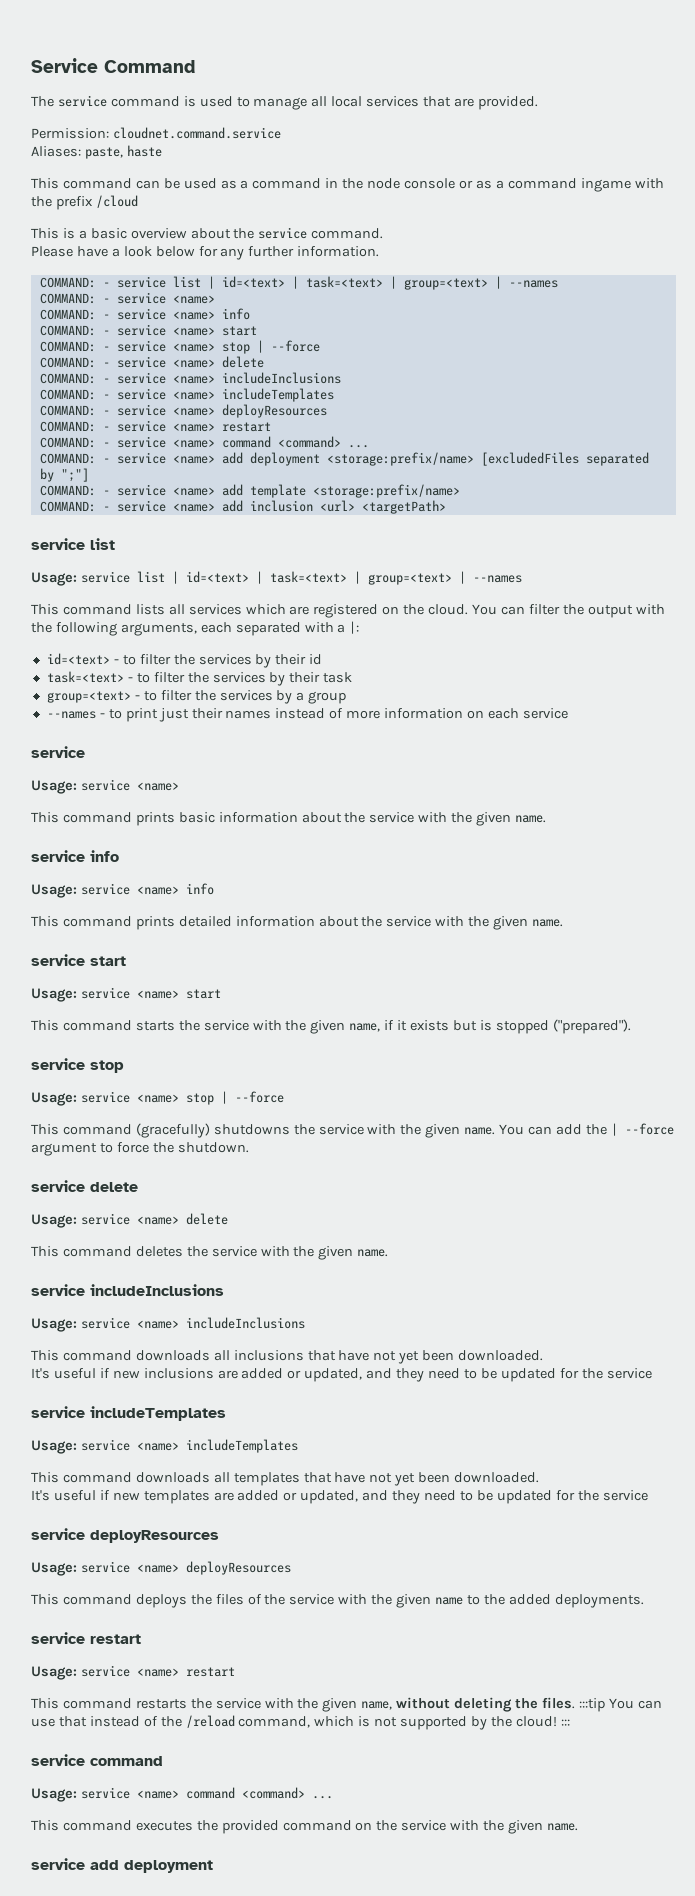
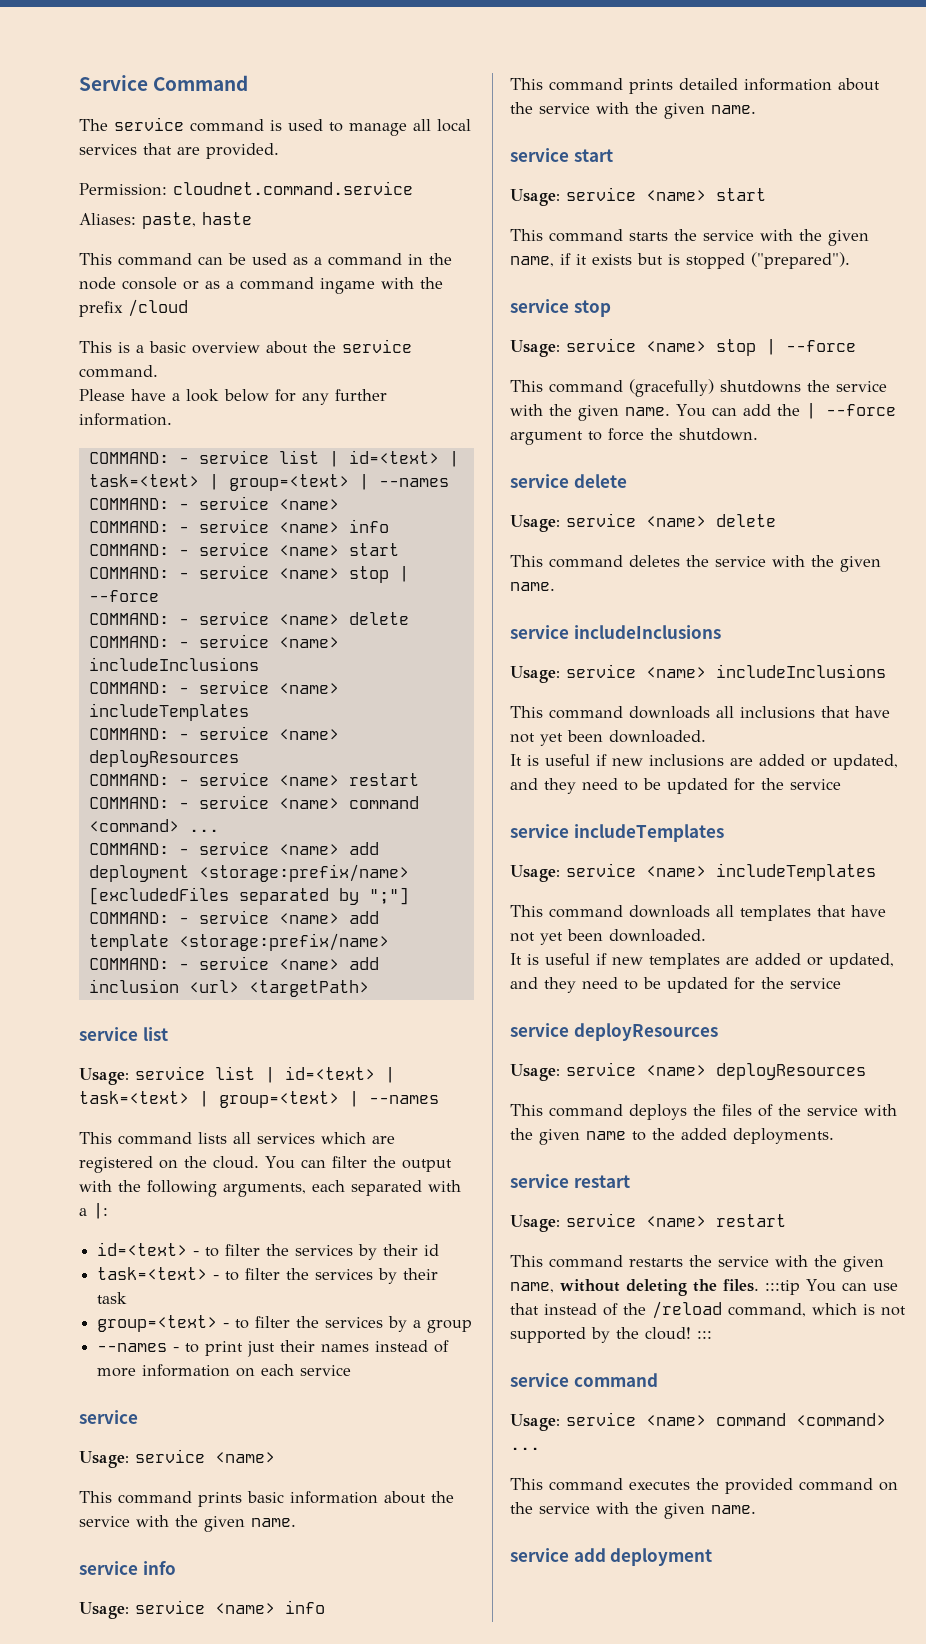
[31,1368,50,1379] It's -> [510,754,539,766] It is
[31,1490,50,1501] It's -> [510,953,539,965] It is

